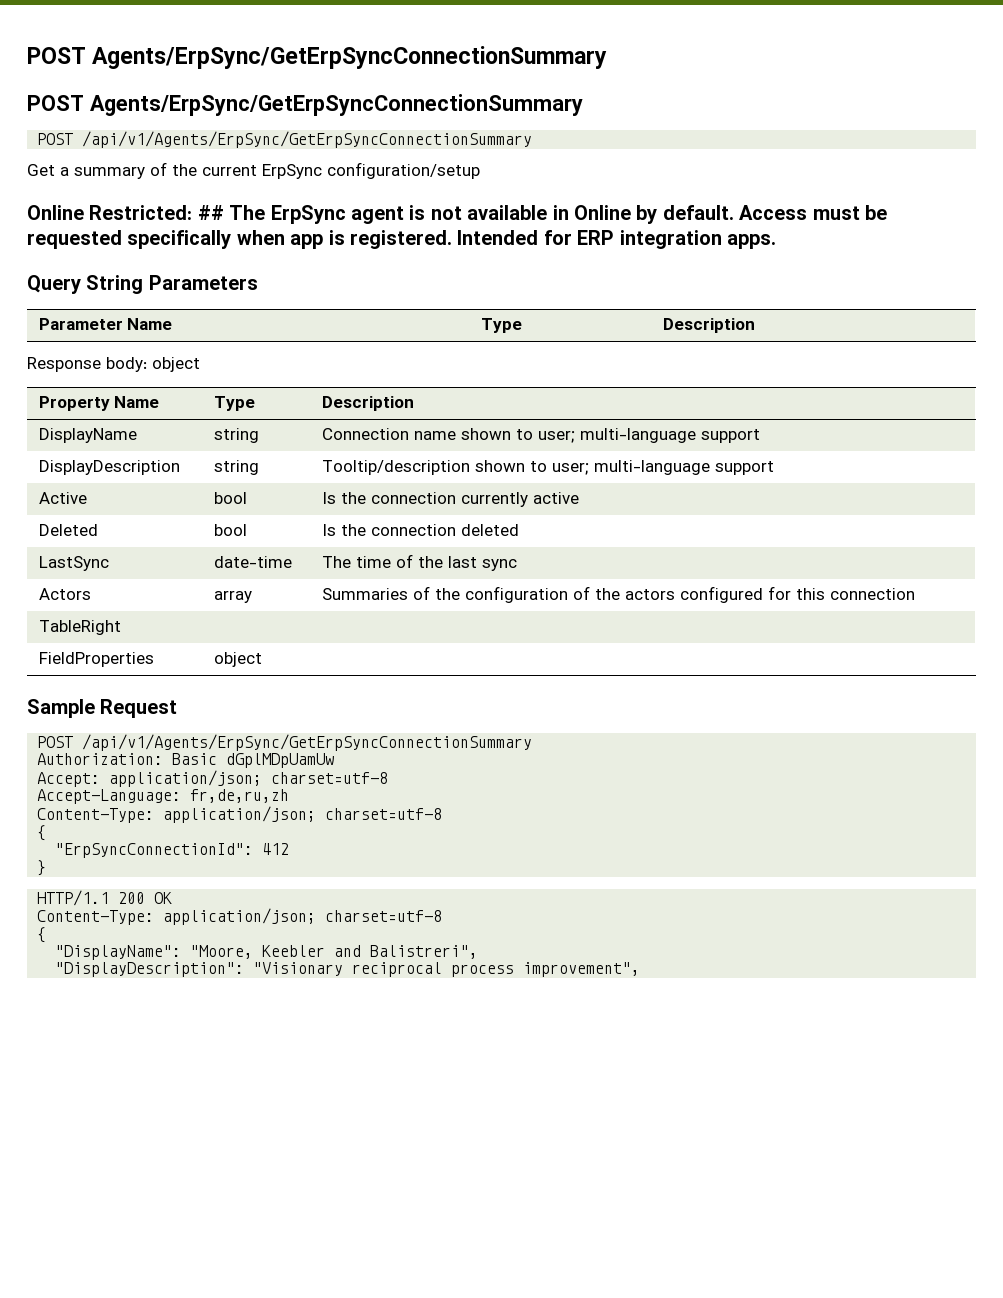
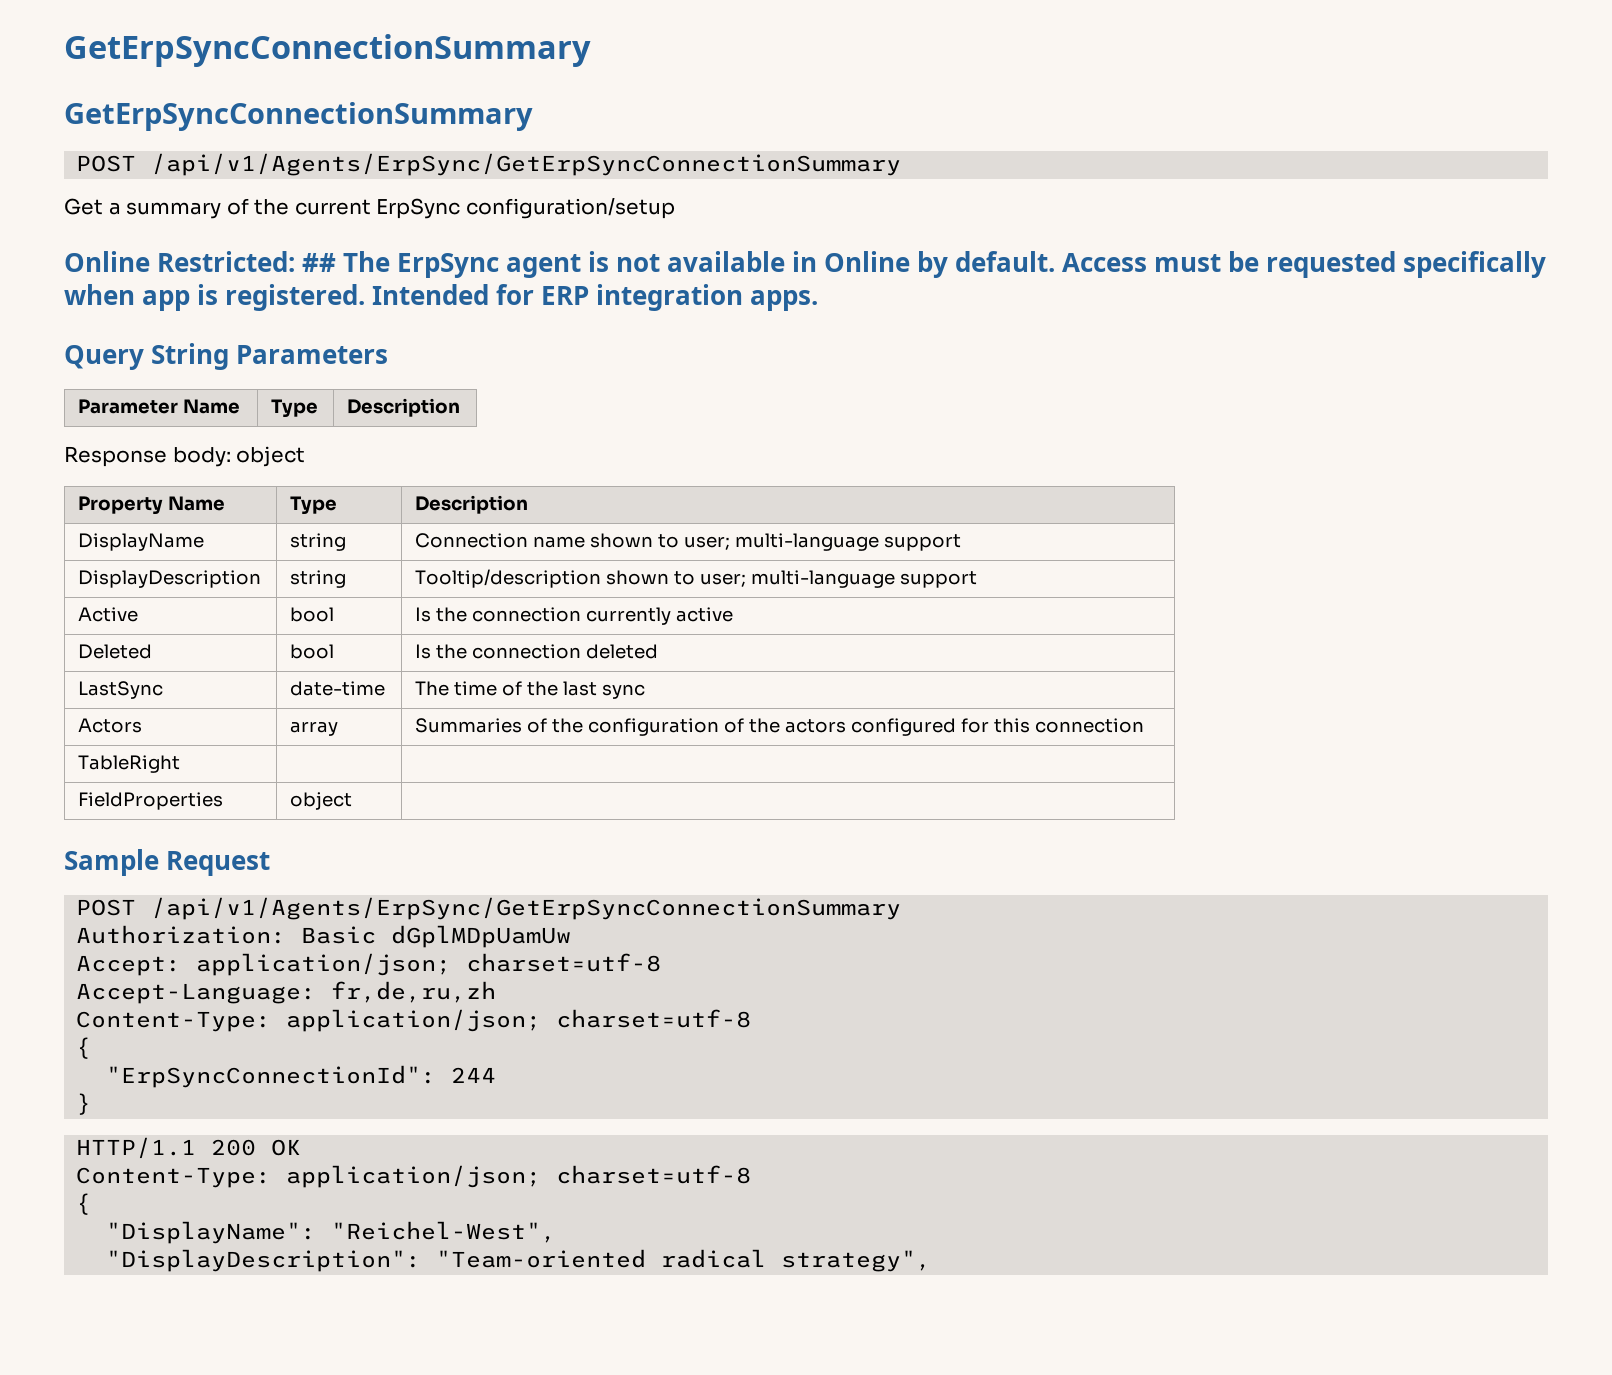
[27,46,608,69] [27,94,583,116] POST Agents/ErpSync/GetErpSyncConnectionSummary // POST Agents/ErpSync/GetErpSyncConnectionSummary -> [64,34,591,67] [64,102,533,131] GetErpSyncConnectionSummary // GetErpSyncConnectionSummary
[262,843,290,855] 412 -> [451,1067,497,1083] 244
[190,945,479,959] [55,962,641,977] "Moore, Keebler and Balistreri", // "DisplayDescription": "Visionary reciprocal process improvement", -> [331,1221,557,1243] [106,1249,932,1272] "Reichel-West", // "DisplayDescription": "Team-oriented radical strategy",

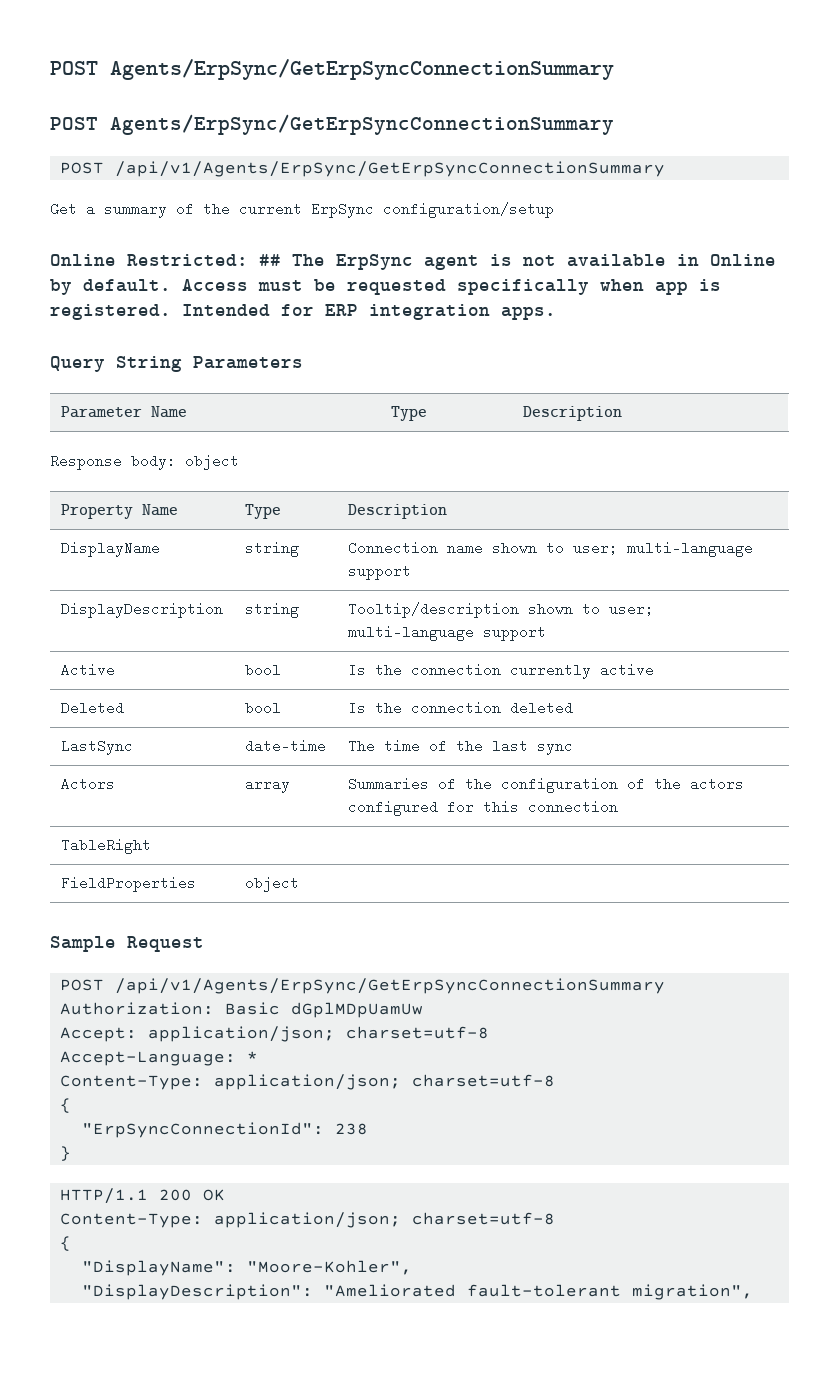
[64,34,591,67] [64,102,533,131] GetErpSyncConnectionSummary // GetErpSyncConnectionSummary -> [50,59,614,80] [50,114,614,135] POST Agents/ErpSync/GetErpSyncConnectionSummary // POST Agents/ErpSync/GetErpSyncConnectionSummary
[331,981,497,1003] fr,de,ru,zh -> [247,1051,259,1062] *
[451,1067,497,1083] 244 -> [335,1123,369,1135] 238
[331,1221,557,1243] "Reichel-West", -> [247,1260,413,1275] "Moore-Kohler",
[436,1249,932,1272] "Team-oriented radical strategy", -> [324,1284,754,1300] "Ameliorated fault-tolerant migration",

